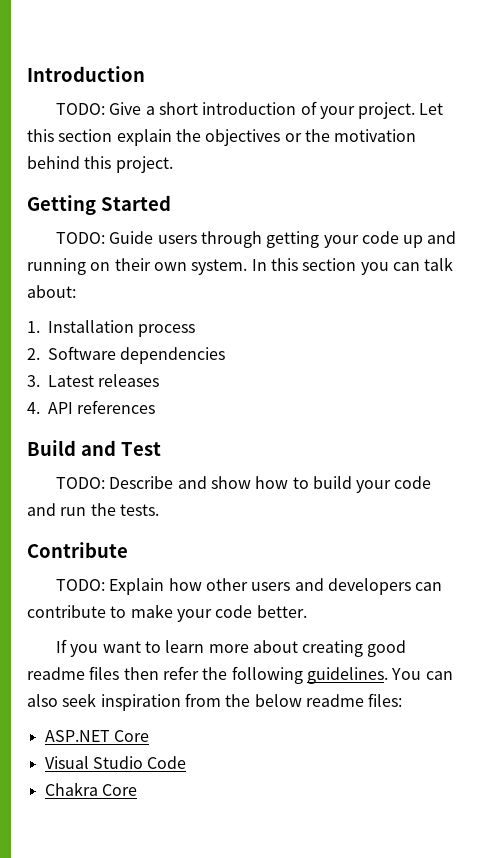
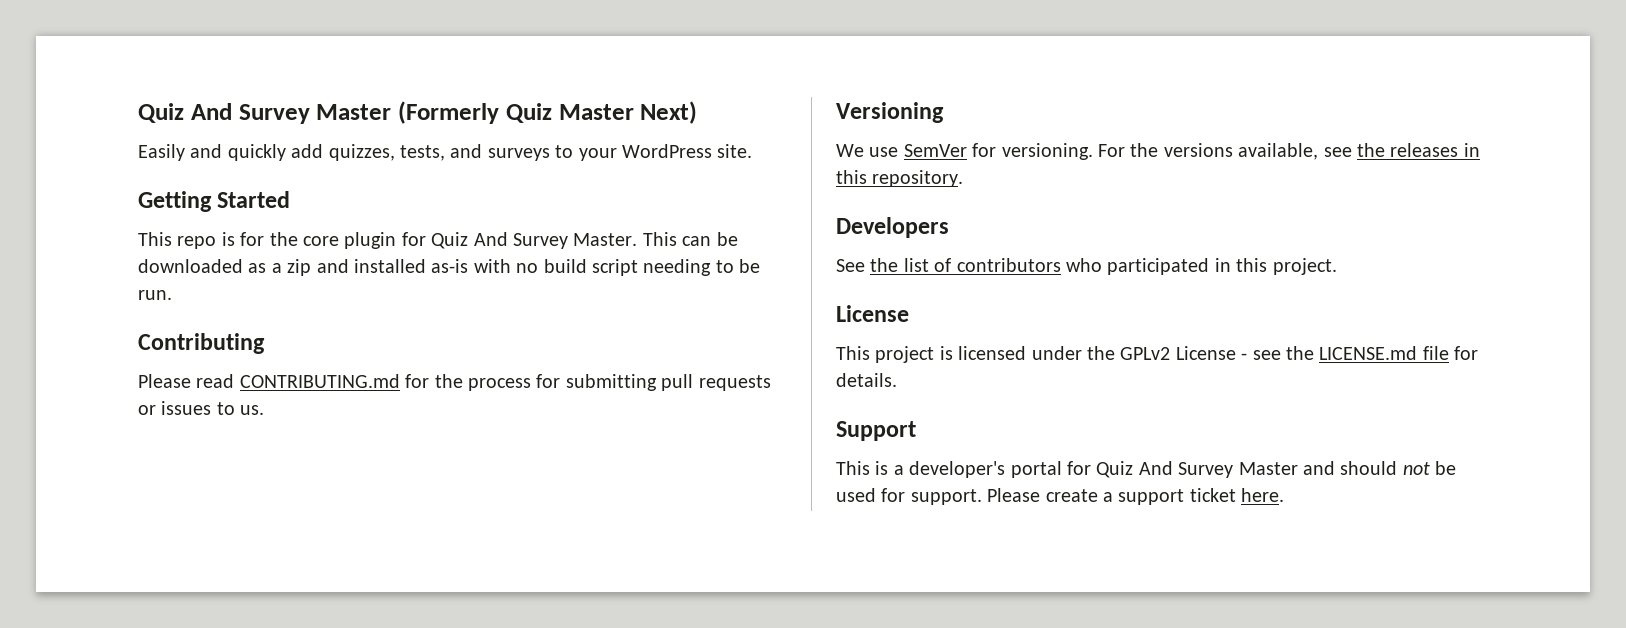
[27,66,145,82] [55,101,444,119] [27,129,417,146] [27,156,173,173] [27,195,171,215] [55,231,457,248] [27,257,454,275] [27,285,76,298] [27,320,196,337] [27,346,226,364] [27,374,160,387] [27,400,156,414] [27,440,161,456] [55,476,432,493] [27,503,159,516] [27,542,128,558] [55,578,443,595] [27,604,307,622] [55,639,407,657] [27,666,453,684] [27,693,403,711] [44,730,149,742] [44,756,187,769] [44,782,137,796] Introduction // TODO: Give a short introduction of your project. Let this section explain the objectives or the motivation behind this project. // Getting Started // TODO: Guide users through getting your code up and running on their own system. In this section you can talk about: // 1. Installation process // 2. Software dependencies // 3. Latest releases // 4. API references // Build and Test // TODO: Describe and show how to build your code and run the tests. // Contribute // TODO: Explain how other users and developers can contribute to make your code better. // If you want to learn more about creating good readme files then refer the following guidelines. You can also seek inspiration from the below readme files: // ASP.NET Core // Visual Studio Code // Chakra Core -> [138,101,698,124] [138,144,753,161] [138,191,291,212] [138,232,738,249] [138,259,761,276] [138,290,172,300] [138,333,265,354] [138,374,771,391] [138,401,265,415] [836,102,944,123] [836,143,1480,160] [836,170,964,187] [836,217,949,238] [836,258,1337,275] [836,305,909,322] [836,346,1479,363] [836,373,897,387] [836,421,916,441] [836,461,1457,478] [836,488,1285,505] Quiz And Survey Master (Formerly Quiz Master Next) // Easily and quickly add quizzes, tests, and surveys to your WordPress site. // Getting Started // This repo is for the core plugin for Quiz And Survey Master. This can be downloaded as a zip and installed as-is with no build script needing to be run. // Contributing // Please read CONTRIBUTING.md for the process for submitting pull requests or issues to us. // Versioning // We use SemVer for versioning. For the versions available, see the releases in this repository. // Developers // See the list of contributors who participated in this project. // License // This project is licensed under the GPLv2 License - see the LICENSE.md file for details. // Support // This is a developer's portal for Quiz And Survey Master and should not be used for support. Please create a support ticket here.

